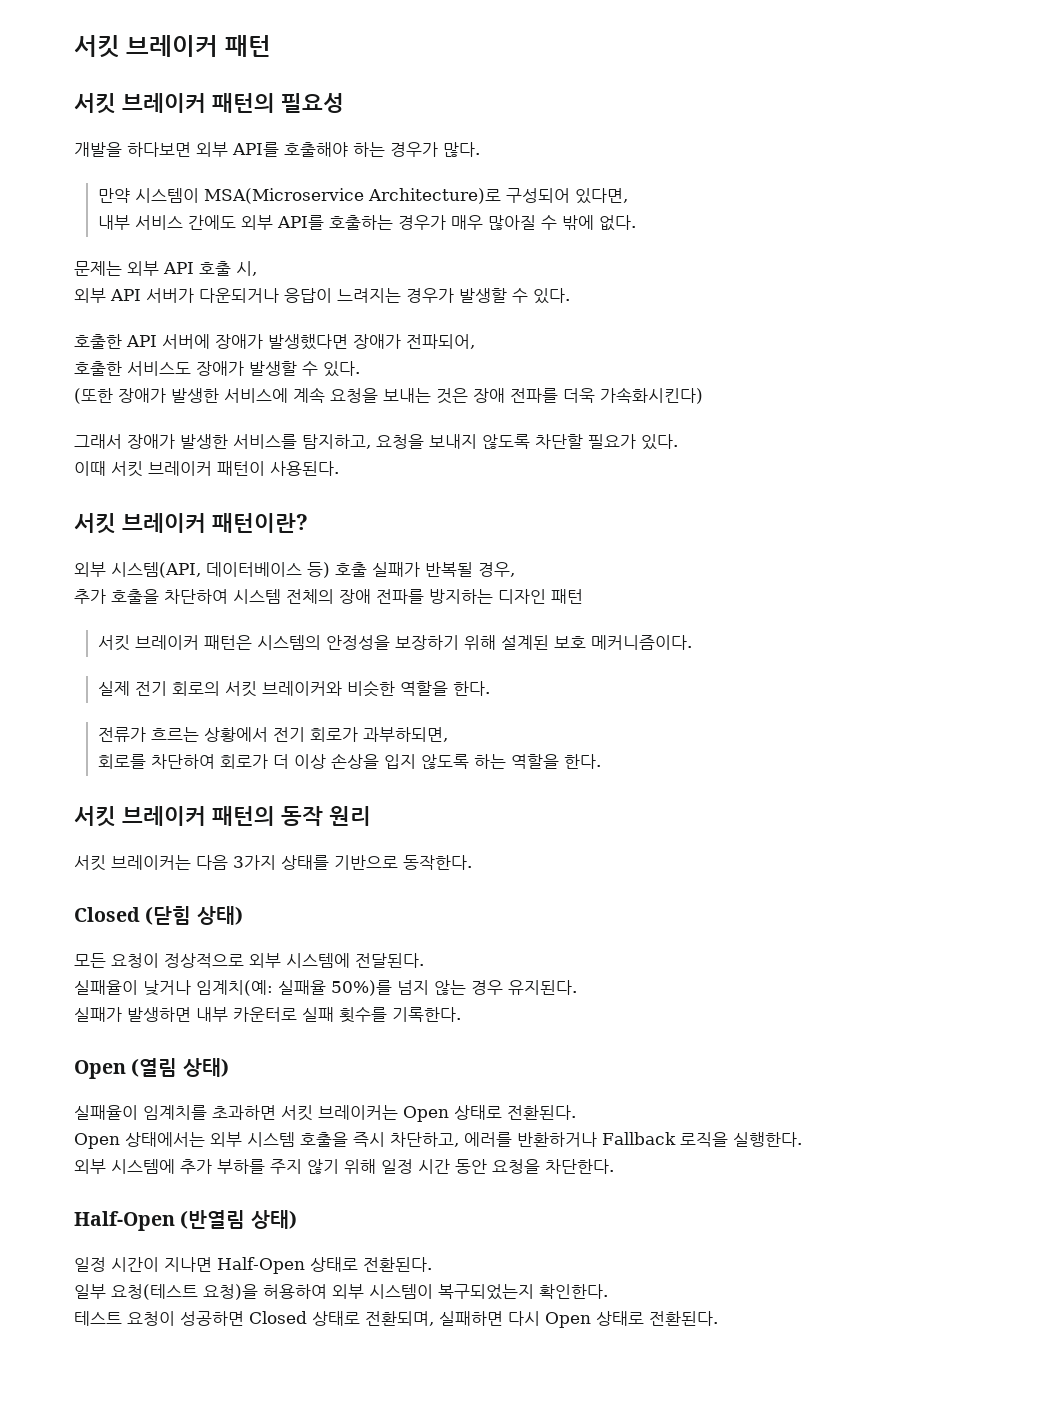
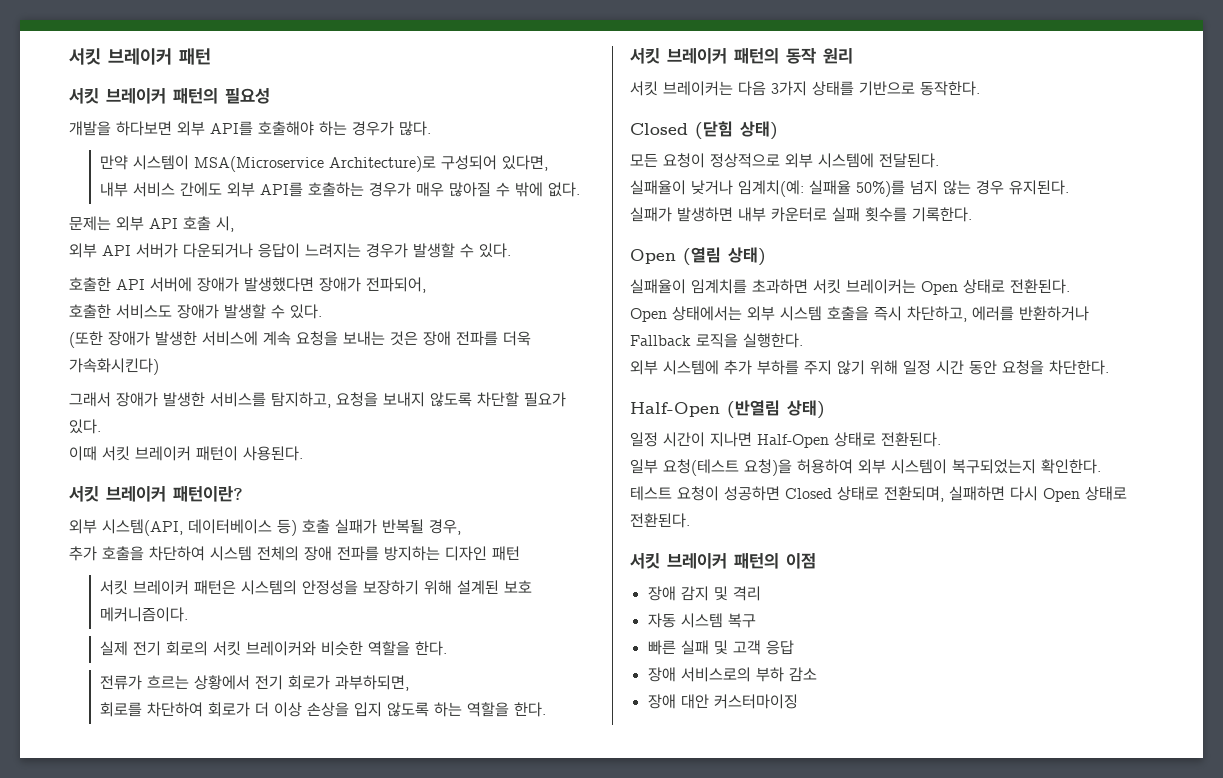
(718, 1318) none -> [630,553,816,569] [647,586,761,601] [647,613,756,628] [647,640,794,655] [647,667,817,682] [647,694,798,709] // 서킷 브레이커 패턴의 이점 // 장애 감지 및 격리 // 자동 시스템 복구 // 빠른 실패 및 고객 응답 // 장애 서비스로의 부하 감소 // 장애 대안 커스터마이징

